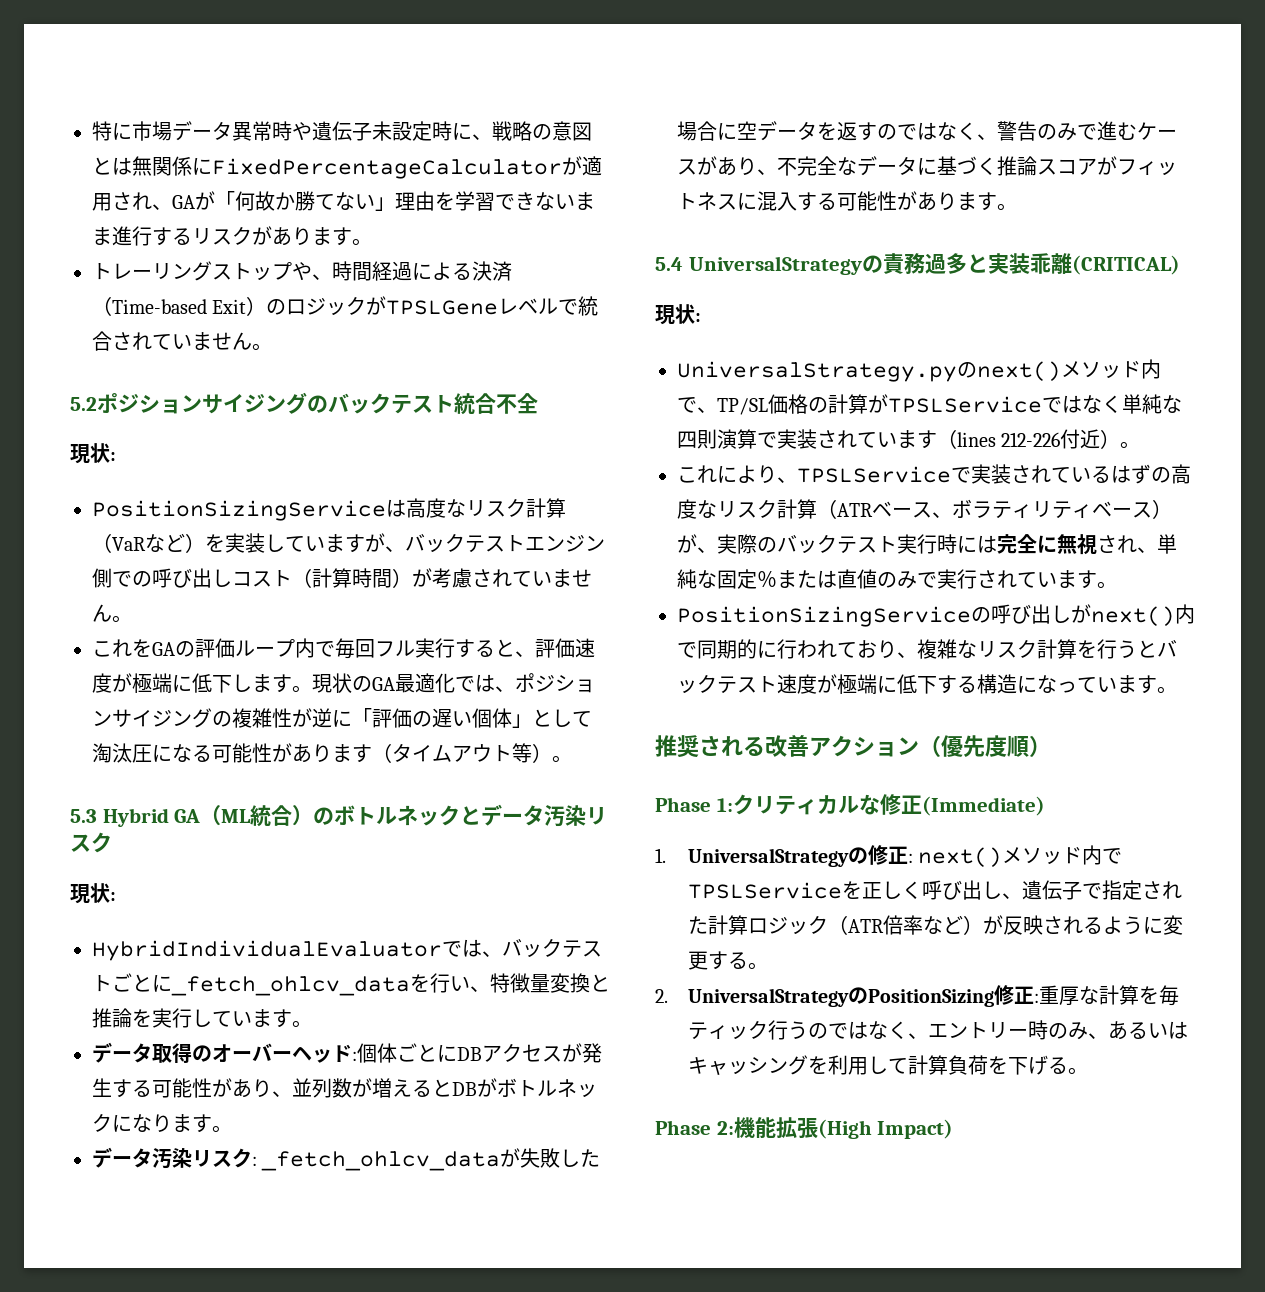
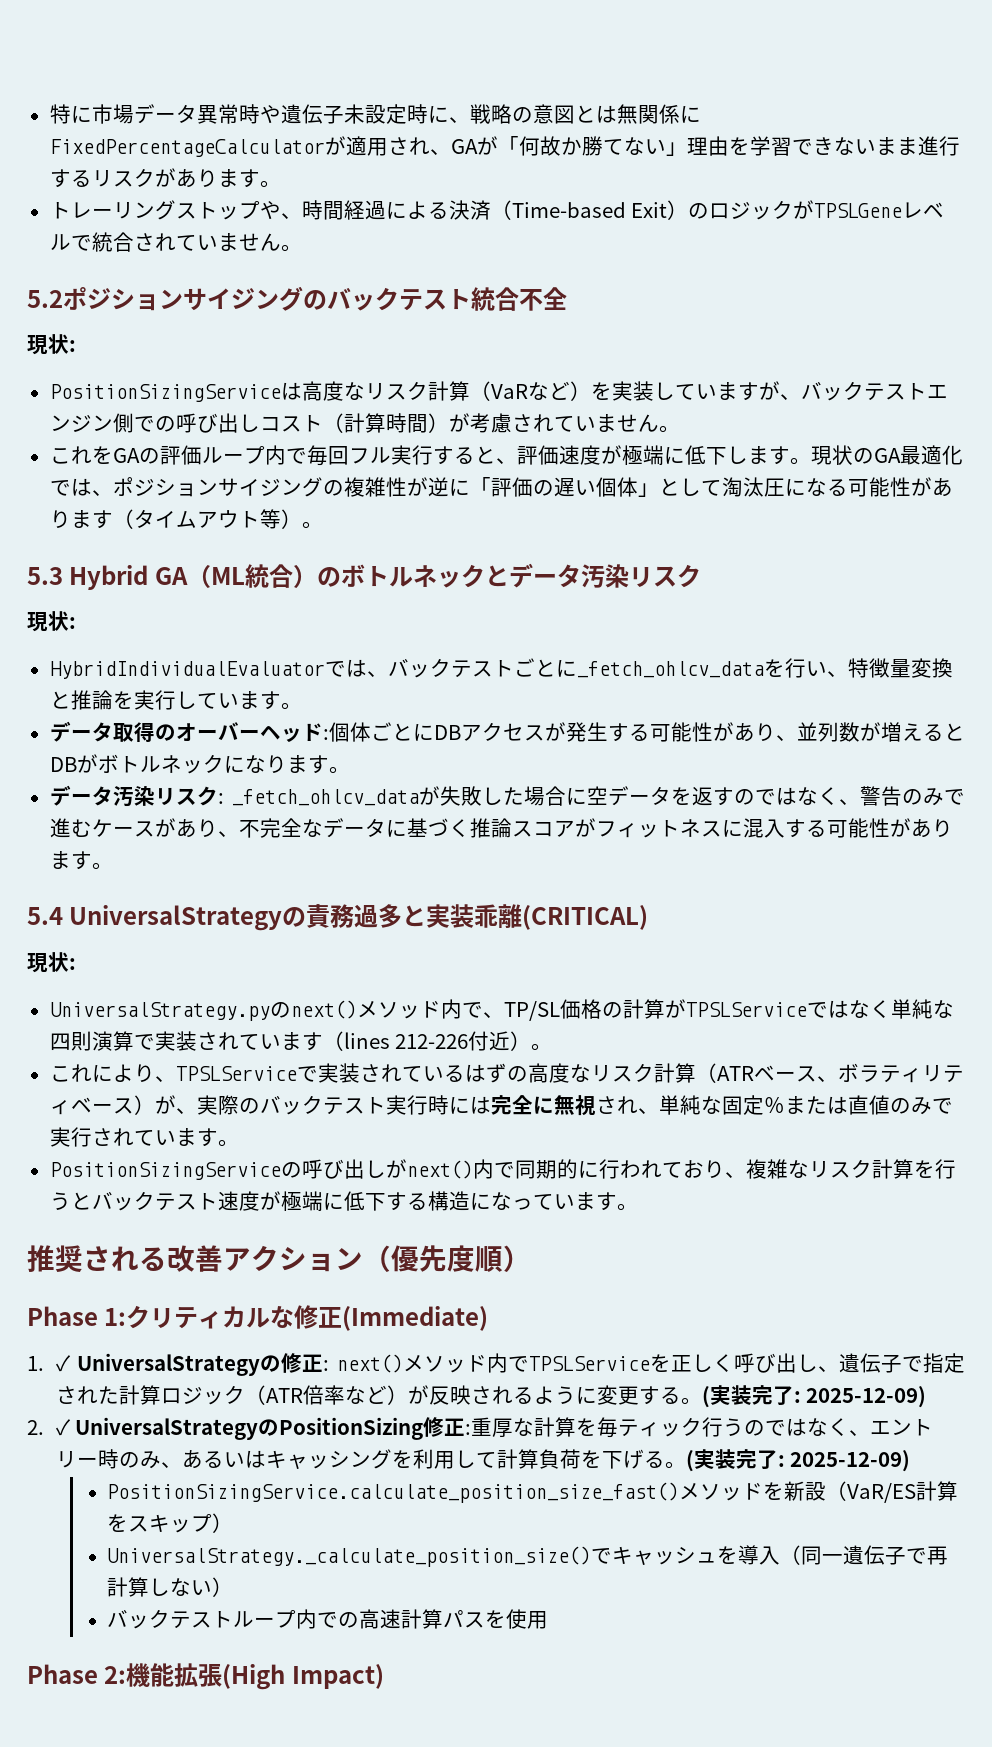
(666, 855) none -> [55,1355,71,1372] ✓
(768, 966) none -> [701,1385,927,1408] (実装完了: 2025-12-09)
(668, 996) none -> [55,1419,71,1436] ✓
(1088, 1071) none -> [685,1449,911,1472] [107,1481,959,1503] [107,1513,234,1533] [107,1545,949,1567] [107,1577,234,1597] [107,1609,549,1629] (実装完了: 2025-12-09) // PositionSizingService.calculate_position_size_fast()メソッドを新設（VaR/ES計算をスキップ） // UniversalStrategy._calculate_position_size()でキャッシュを導入（同一遺伝子で再計算しない） // バックテストループ内での高速計算パスを使用

